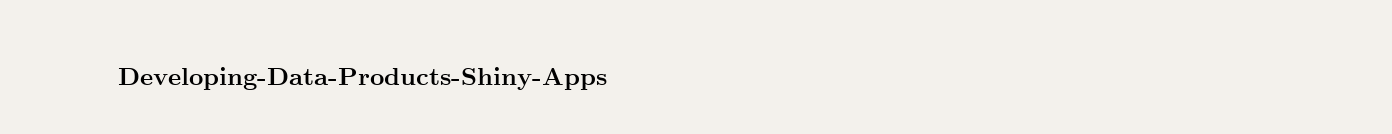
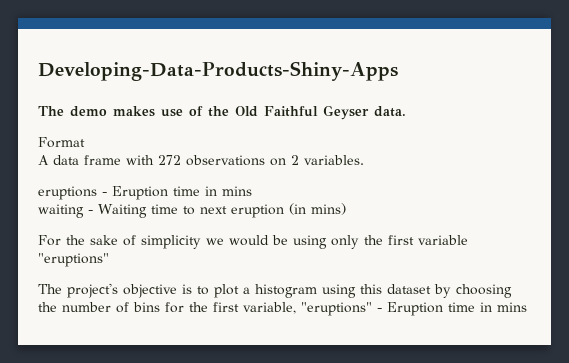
(607, 78) none -> [38,105,406,120] [38,137,85,148] [38,155,364,166] [38,186,252,200] [38,203,346,218] [38,235,468,249] [38,253,109,267] [38,283,512,298] [38,302,527,316] // The demo makes use of the Old Faithful Geyser data. // Format // A data frame with 272 observations on 2 variables. // eruptions - Eruption time in mins // waiting - Waiting time to next eruption (in mins) // For the sake of simplicity we would be using only the first variable "eruptions" // The project's objective is to plot a histogram using this dataset by choosing the number of bins for the first variable, "eruptions" - Eruption time in mins

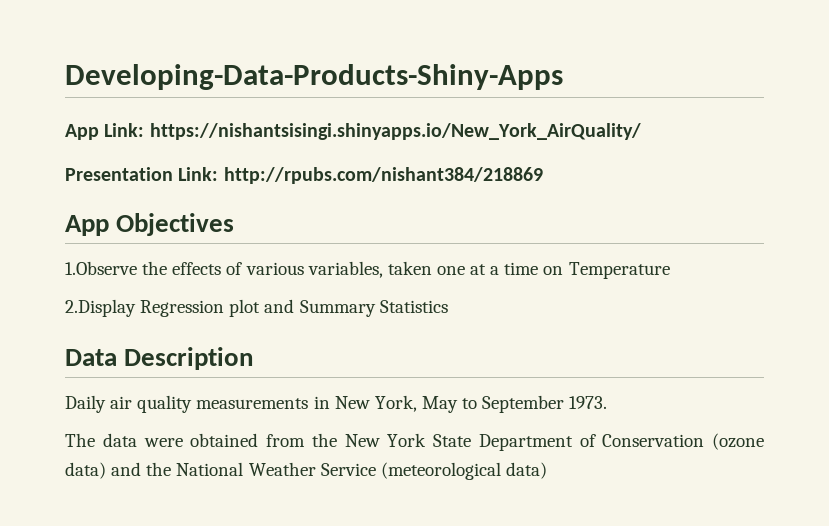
[38,105,406,120] [38,137,85,148] [38,155,364,166] [38,186,252,200] [38,203,346,218] [38,235,468,249] [38,253,109,267] [38,283,512,298] [38,302,527,316] The demo makes use of the Old Faithful Geyser data. // Format // A data frame with 272 observations on 2 variables. // eruptions - Eruption time in mins // waiting - Waiting time to next eruption (in mins) // For the sake of simplicity we would be using only the first variable "eruptions" // The project's objective is to plot a histogram using this dataset by choosing the number of bins for the first variable, "eruptions" - Eruption time in mins -> [65,123,641,140] [65,167,543,184] [65,213,235,236] [65,261,670,279] [65,299,448,317] [65,347,254,370] [65,395,608,413] [65,433,764,451] [65,462,547,480] App Link: https://nishantsisingi.shinyapps.io/New_York_AirQuality/ // Presentation Link: http://rpubs.com/nishant384/218869 // App Objectives // 1.Observe the effects of various variables, taken one at a time on Temperature // 2.Display Regression plot and Summary Statistics // Data Description // Daily air quality measurements in New York, May to September 1973. // The data were obtained from the New York State Department of Conservation (ozone data) and the National Weather Service (meteorological data)

